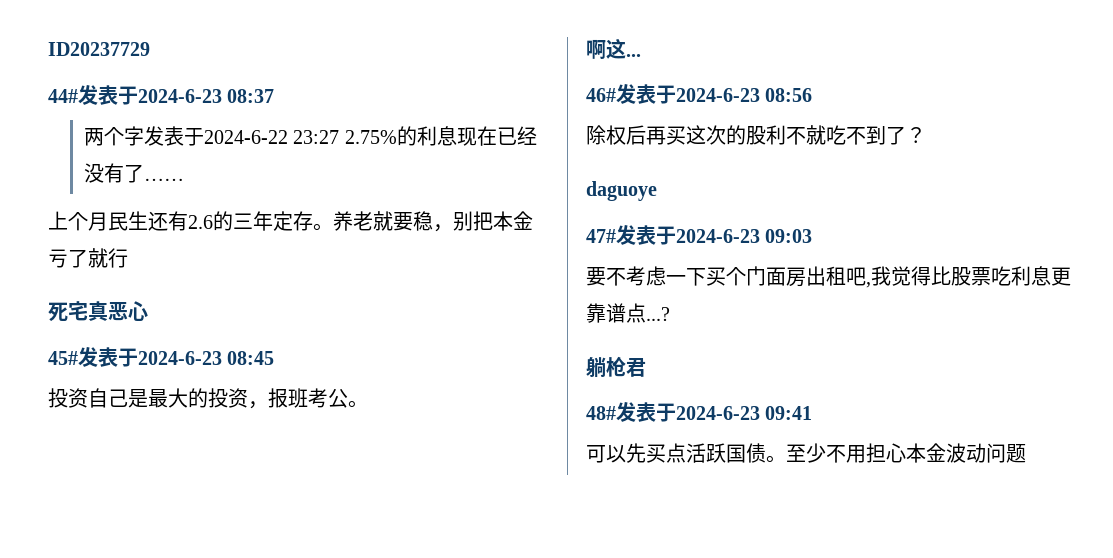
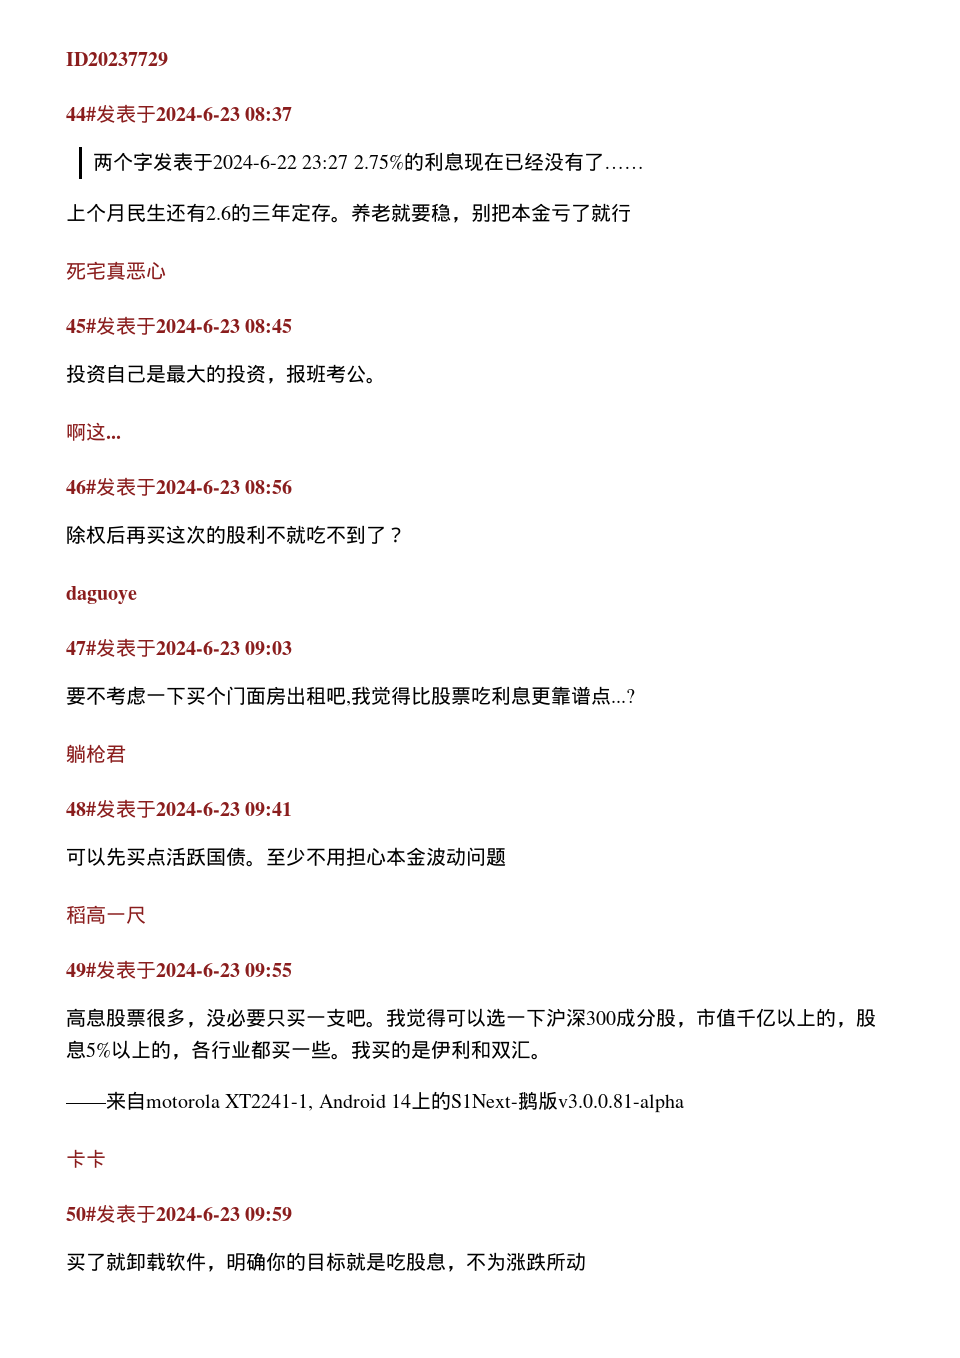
(1026, 453) none -> [66,905,146,924] [66,960,293,979] [66,1008,876,1028] [66,1040,551,1060] [66,1091,685,1113] [66,1149,106,1168] [66,1204,293,1223] [66,1252,586,1272] // 稻高一尺 // 49#发表于2024-6-23 09:55 // 高息股票很多，没必要只买一支吧。我觉得可以选一下沪深300成分股，市值千亿以上的，股息5%以上的，各行业都买一些。我买的是伊利和双汇。 // ——来自motorola XT2241-1, Android 14上的S1Next-鹅版v3.0.0.81-alpha // 卡卡 // 50#发表于2024-6-23 09:59 // 买了就卸载软件，明确你的目标就是吃股息，不为涨跌所动

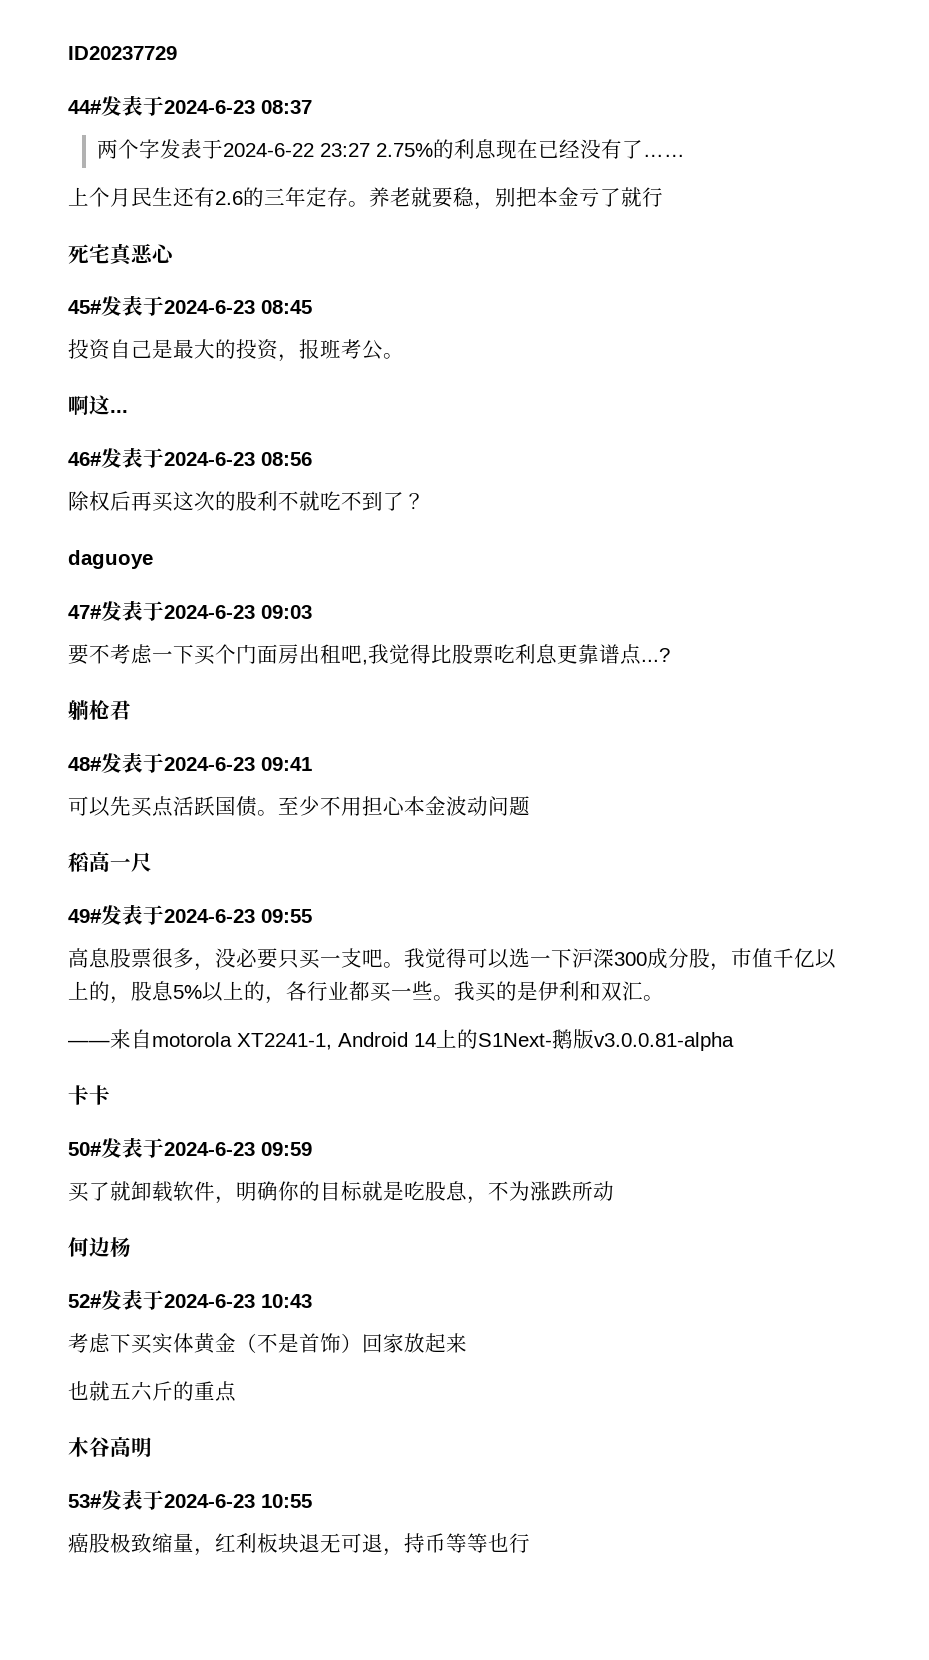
(586, 1261) none -> [68,1237,131,1258] [68,1289,312,1310] [68,1333,467,1354] [68,1381,236,1402] [68,1437,152,1457] [68,1489,312,1510] [68,1533,530,1556] // 何边杨 // 52#发表于2024-6-23 10:43 // 考虑下买实体黄金（不是首饰）回家放起来 // 也就五六斤的重点 // 木谷高明 // 53#发表于2024-6-23 10:55 // 癌股极致缩量，红利板块退无可退，持币等等也行

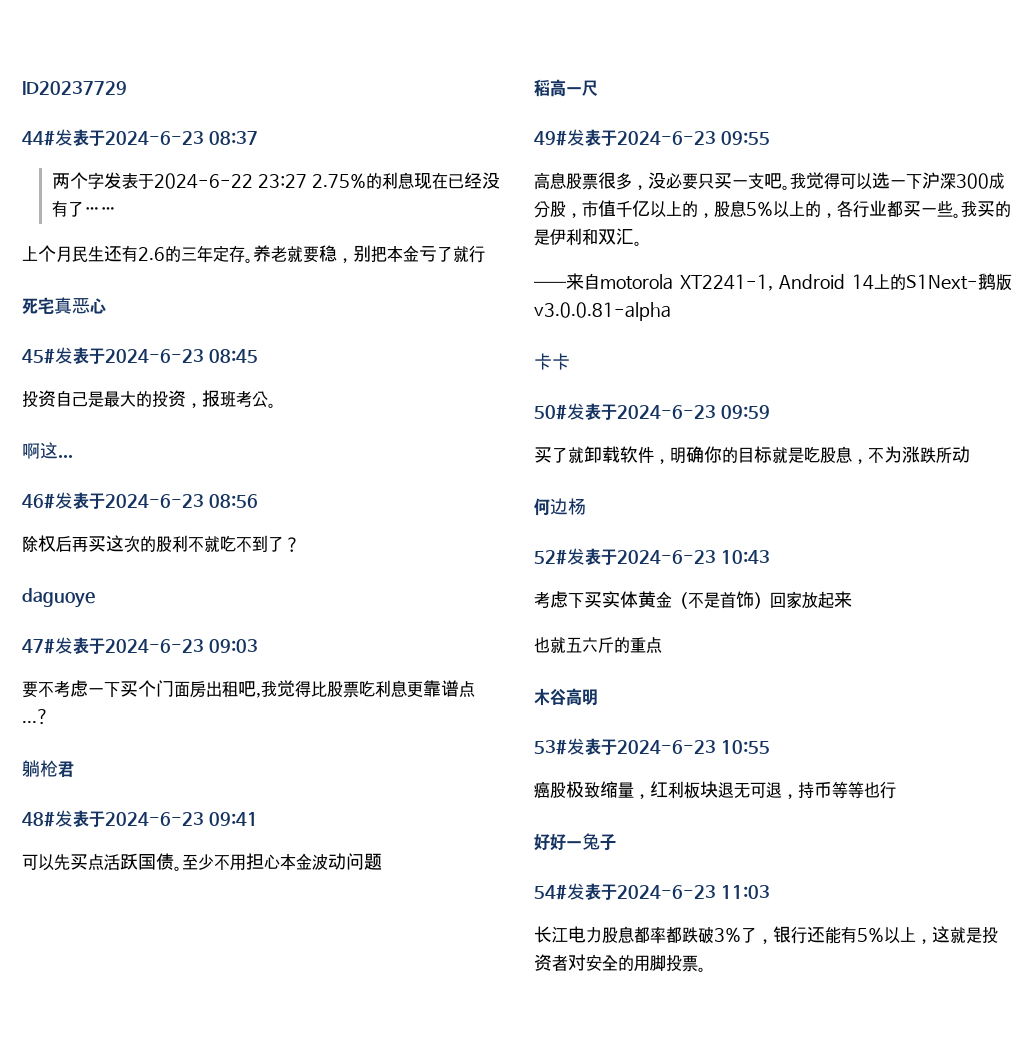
(530, 1543) none -> [534,833,616,851] [534,883,770,901] [534,926,998,944] [534,954,706,972] // 好好一兔子 // 54#发表于2024-6-23 11:03 // 长江电力股息都率都跌破3%了，银行还能有5%以上，这就是投资者对安全的用脚投票。

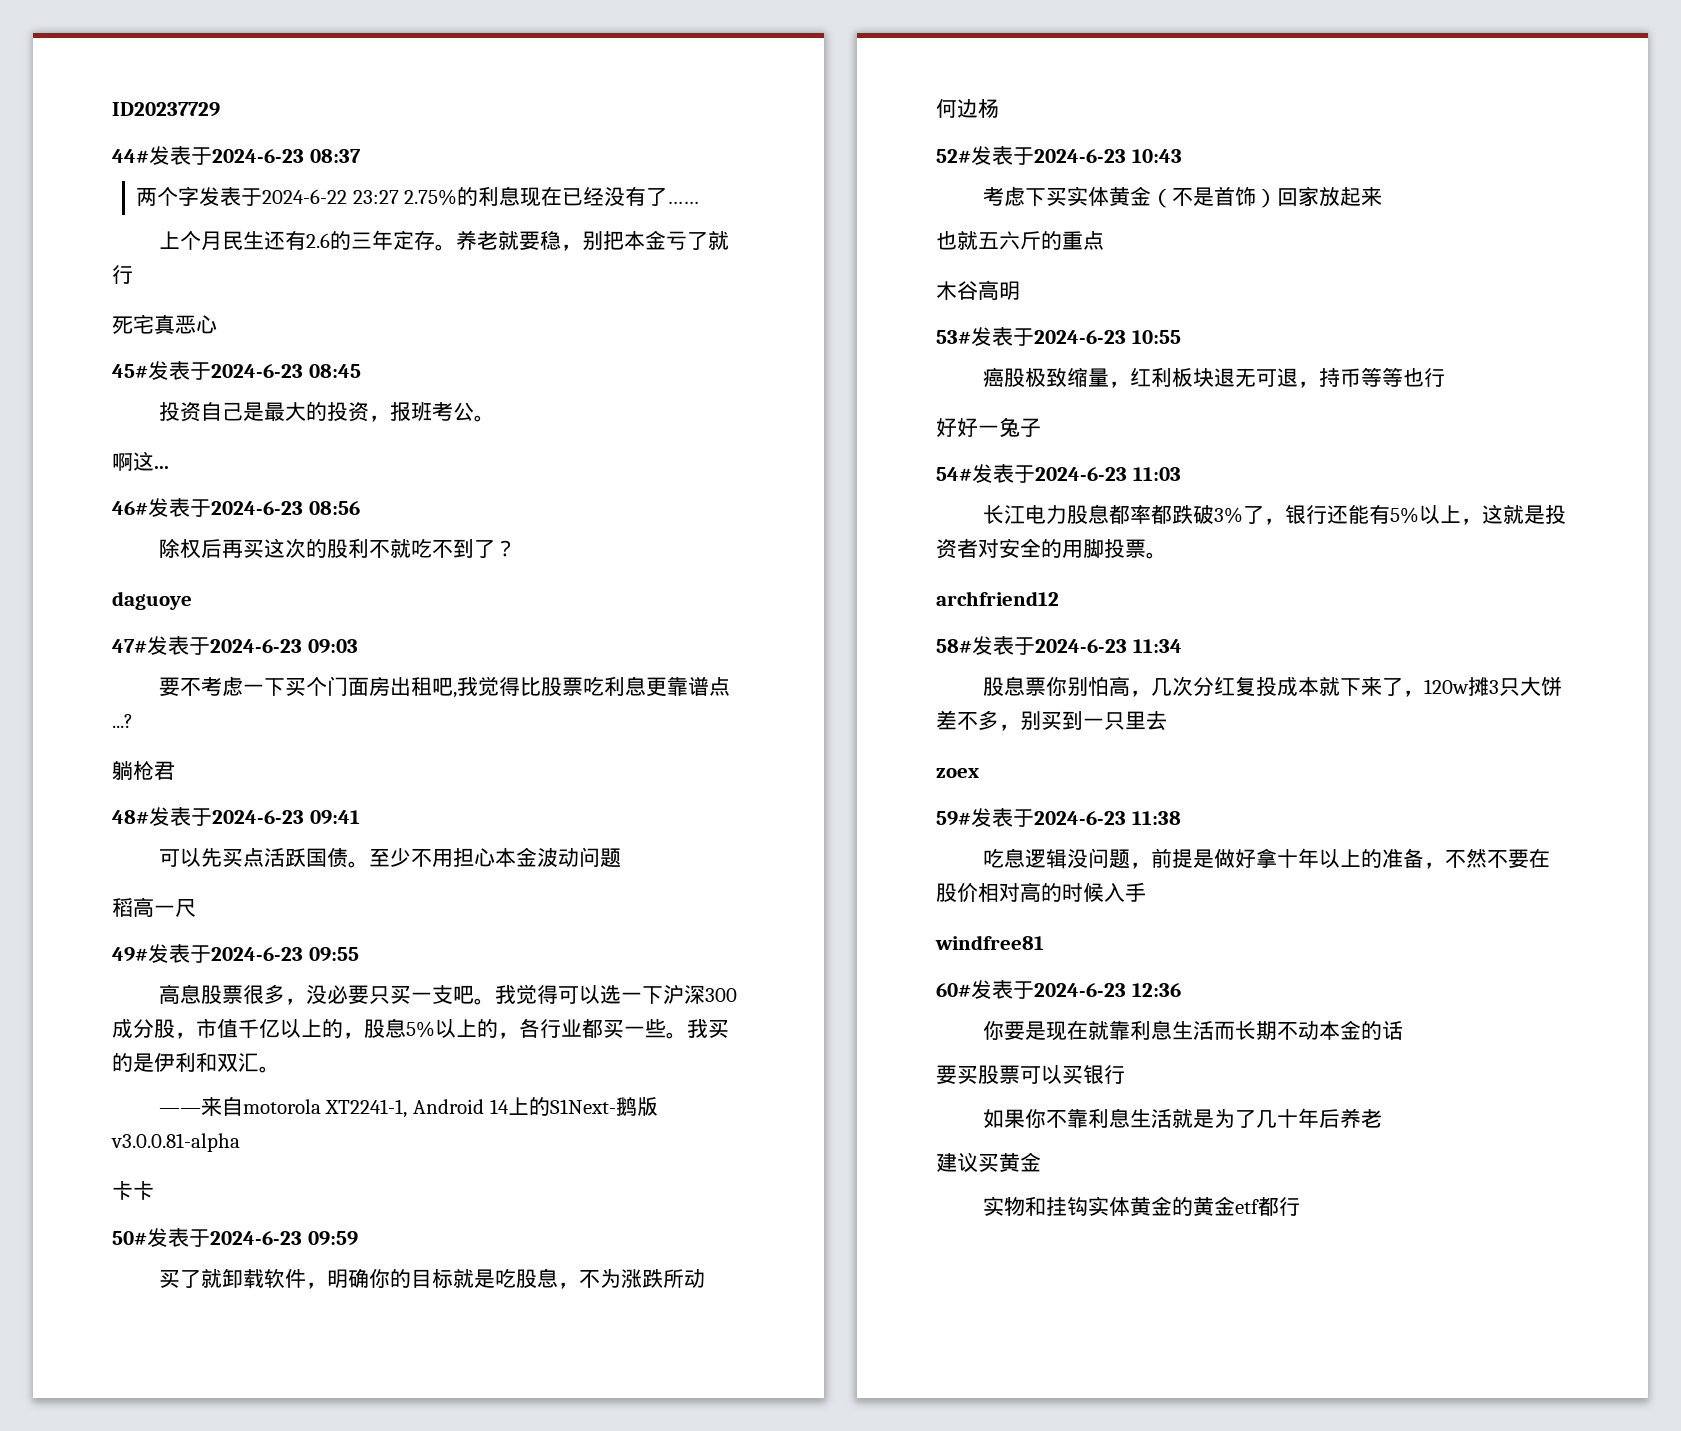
(706, 969) none -> [936,591,1059,606] [936,636,1182,655] [982,676,1562,697] [936,710,1167,731] [936,768,979,778] [936,808,1181,827] [982,848,1550,869] [936,882,1146,902] [935,935,1044,950] [936,980,1181,999] [982,1020,1403,1041] [936,1065,1125,1084] [982,1108,1382,1128] [936,1152,1041,1172] [982,1196,1300,1216] // archfriend12 // 58#发表于2024-6-23 11:34 // 股息票你别怕高，几次分红复投成本就下来了，120w摊3只大饼差不多，别买到一只里去 // zoex // 59#发表于2024-6-23 11:38 // 吃息逻辑没问题，前提是做好拿十年以上的准备，不然不要在股价相对高的时候入手 // windfree81 // 60#发表于2024-6-23 12:36 // 你要是现在就靠利息生活而长期不动本金的话 // 要买股票可以买银行 // 如果你不靠利息生活就是为了几十年后养老 // 建议买黄金 // 实物和挂钩实体黄金的黄金etf都行

